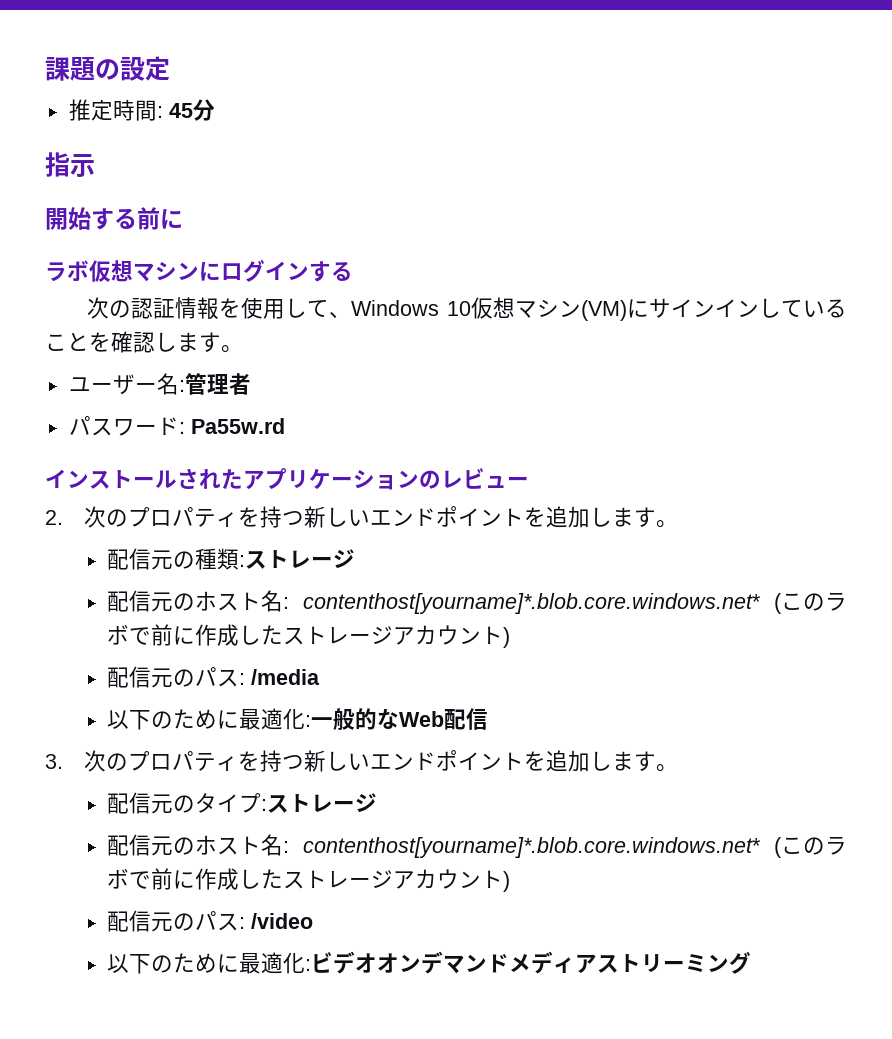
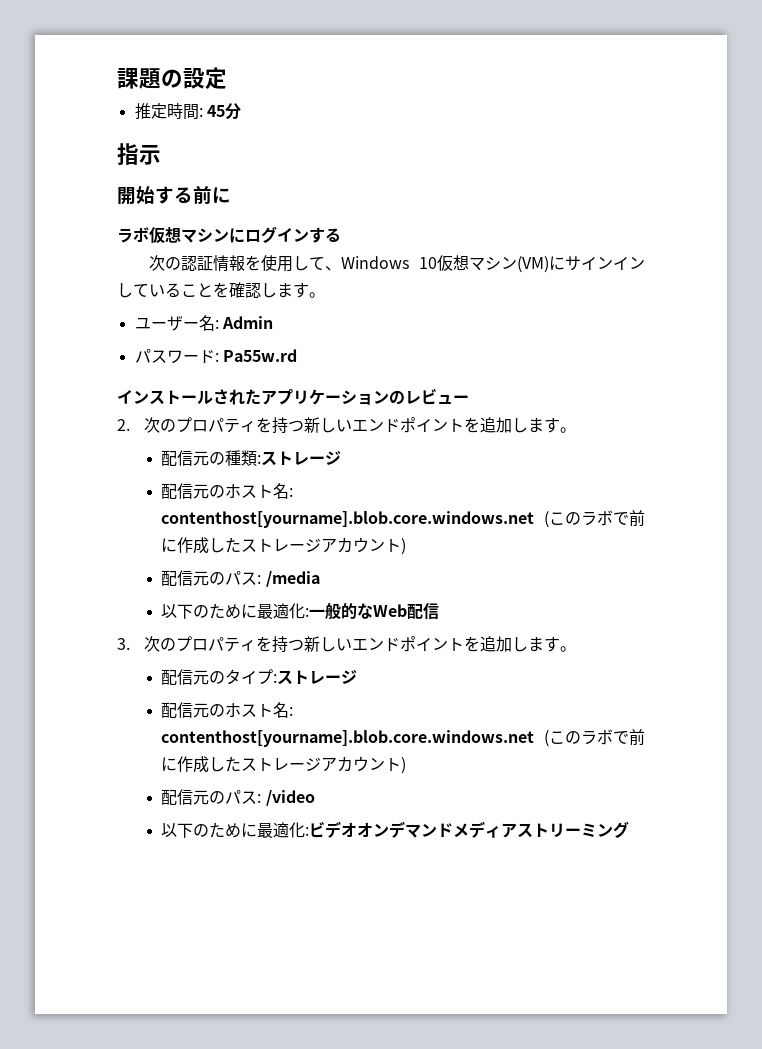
[184,373,251,395] 管理者 -> [221,316,273,329] Admin
[303,593,762,614] contenthost[yourname]*.blob.core.windows.net* -> [161,511,535,528] contenthost[yourname].blob.core.windows.net
[303,837,762,858] contenthost[yourname]*.blob.core.windows.net* -> [161,730,535,747] contenthost[yourname].blob.core.windows.net

